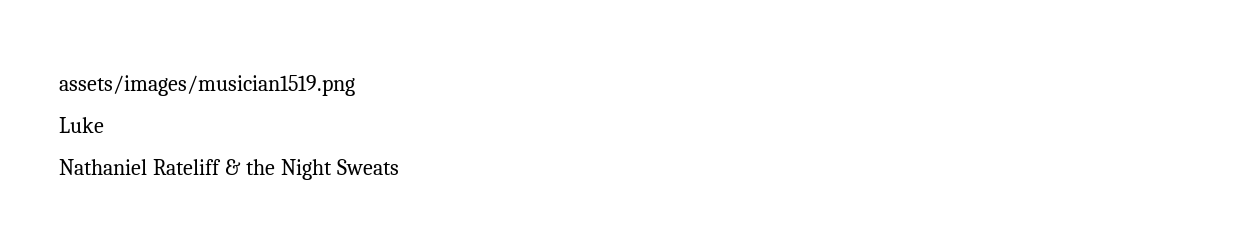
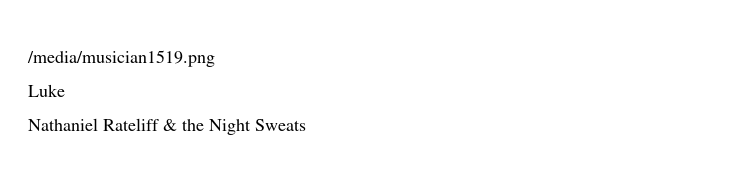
[59,75,355,96] assets/images/musician1519.png -> [27,50,215,67] /media/musician1519.png

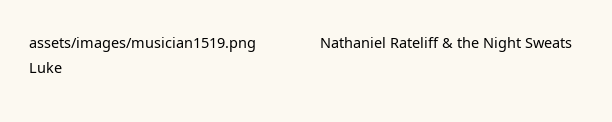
[27,50,215,67] /media/musician1519.png -> [29,37,256,52] assets/images/musician1519.png

